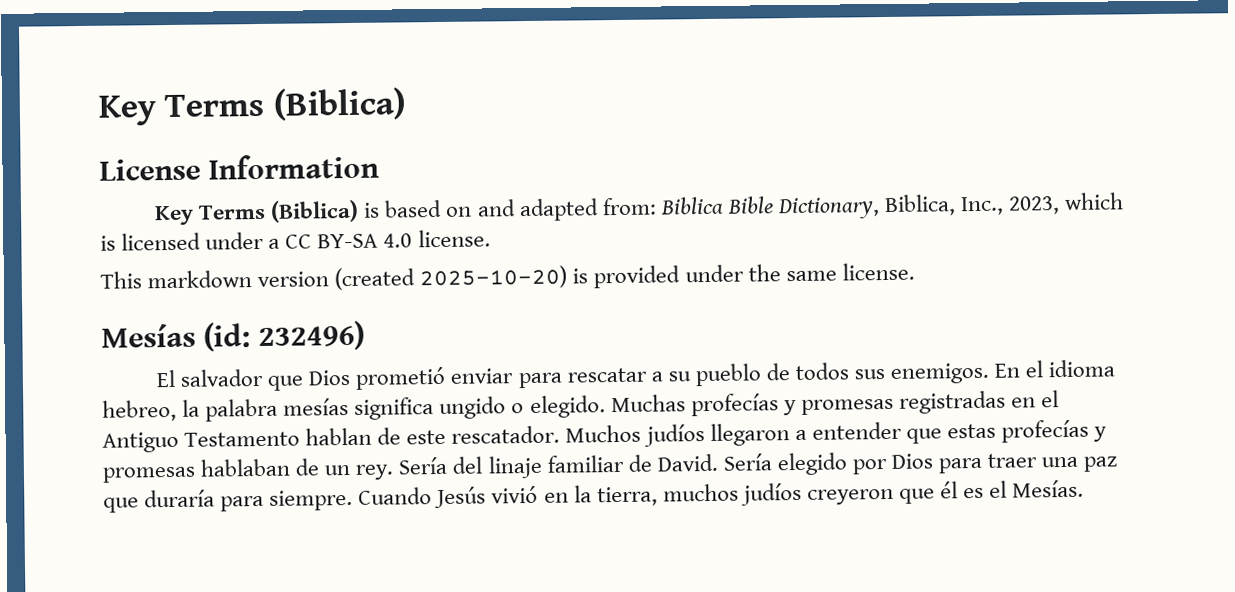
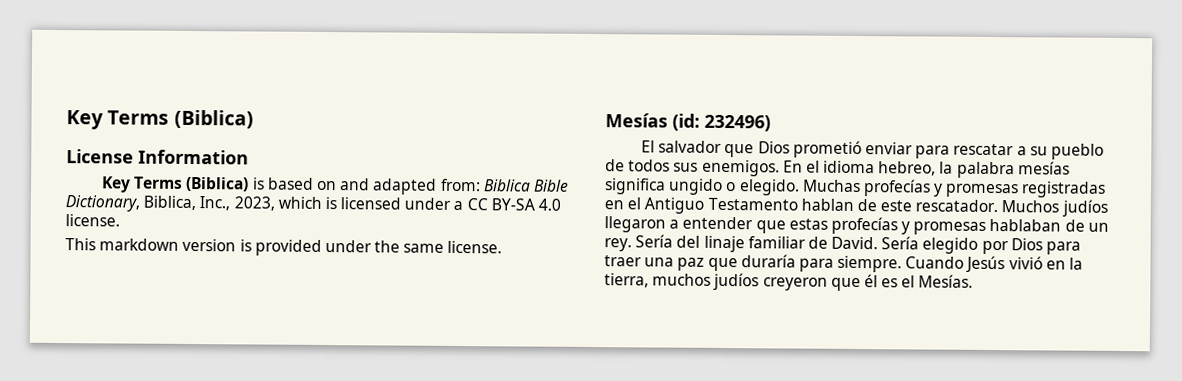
[334,265,568,291] (created 2025-10-20) -> (237, 245) none

